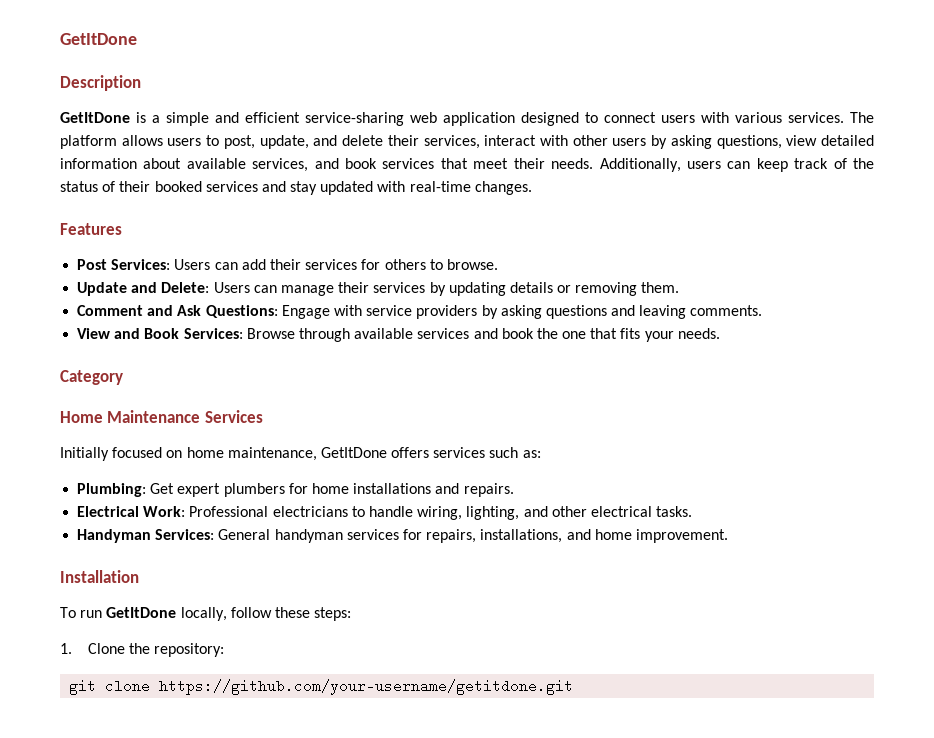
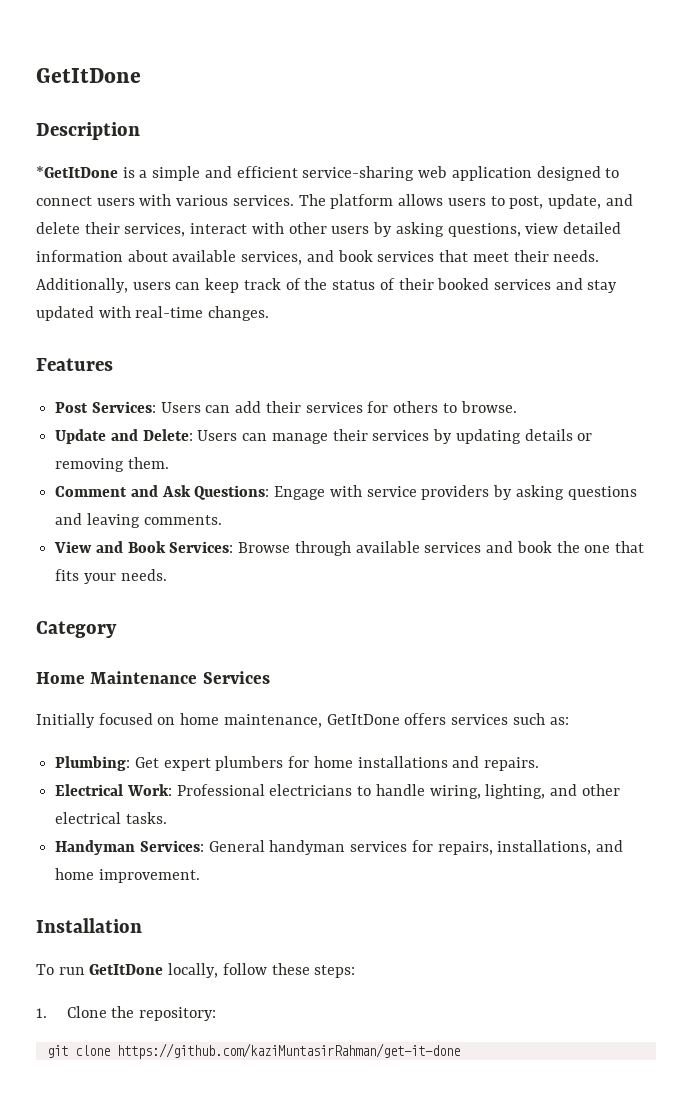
[60,112,130,123] GetItDone -> [36,166,118,178] *GetItDone
[159,679,574,695] https://github.com/your-username/getitdone.git -> [116,1043,460,1059] https://github.com/kaziMuntasirRahman/get-it-done

